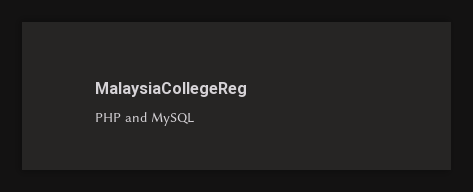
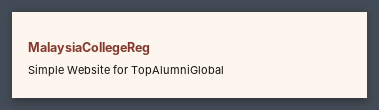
[95,112,194,126] PHP and MySQL -> [28,64,224,77] Simple Website for TopAlumniGlobal

